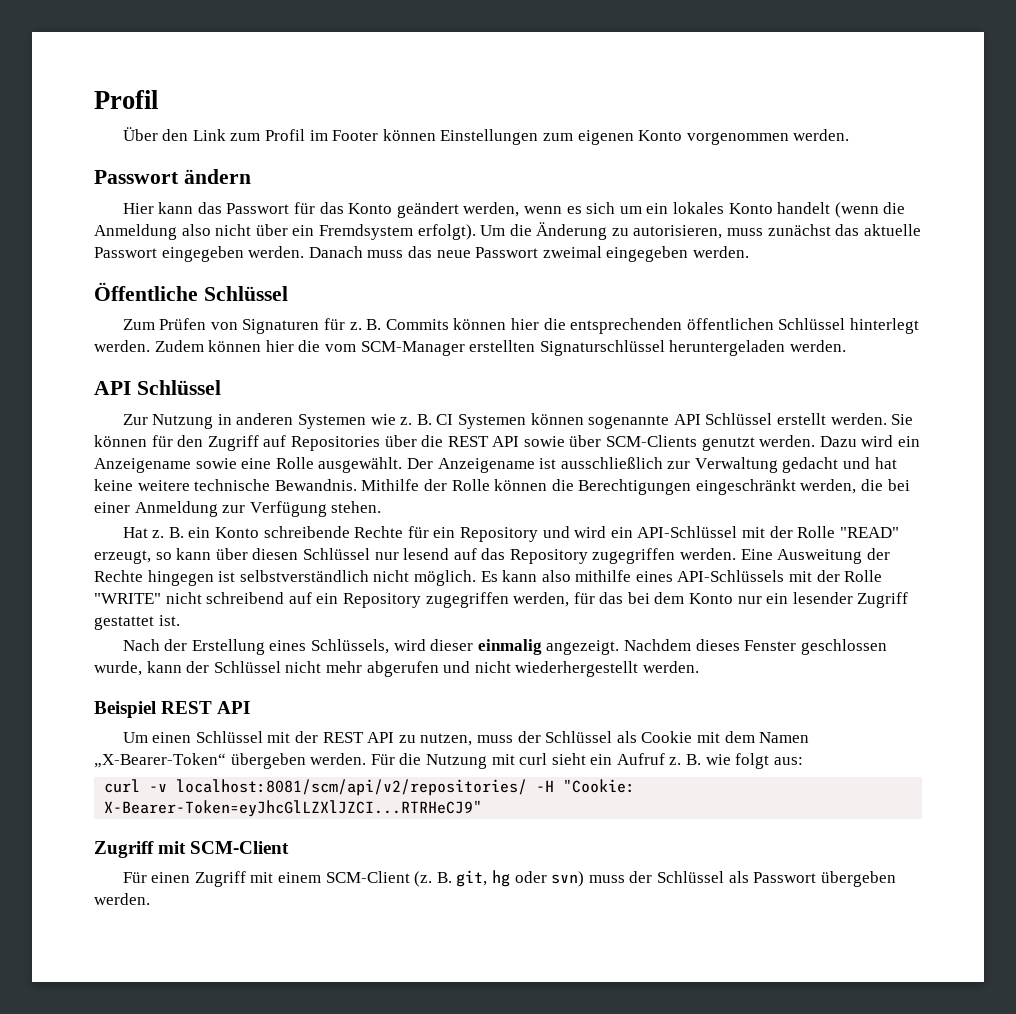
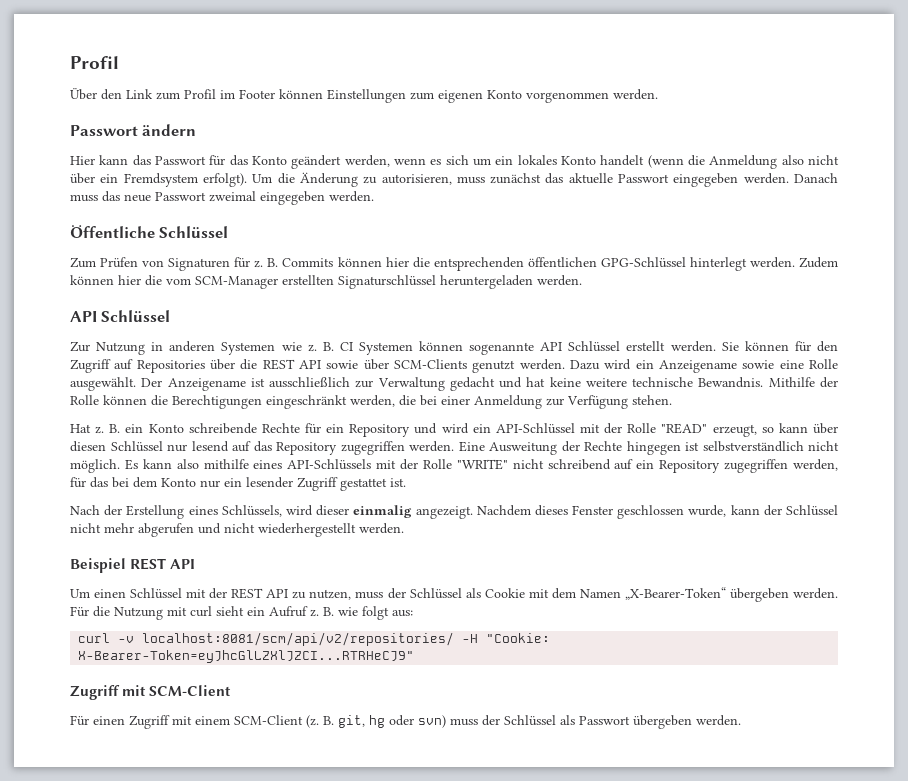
[778,318,846,330] Schlüssel -> [600,257,686,268] GPG-Schlüssel

